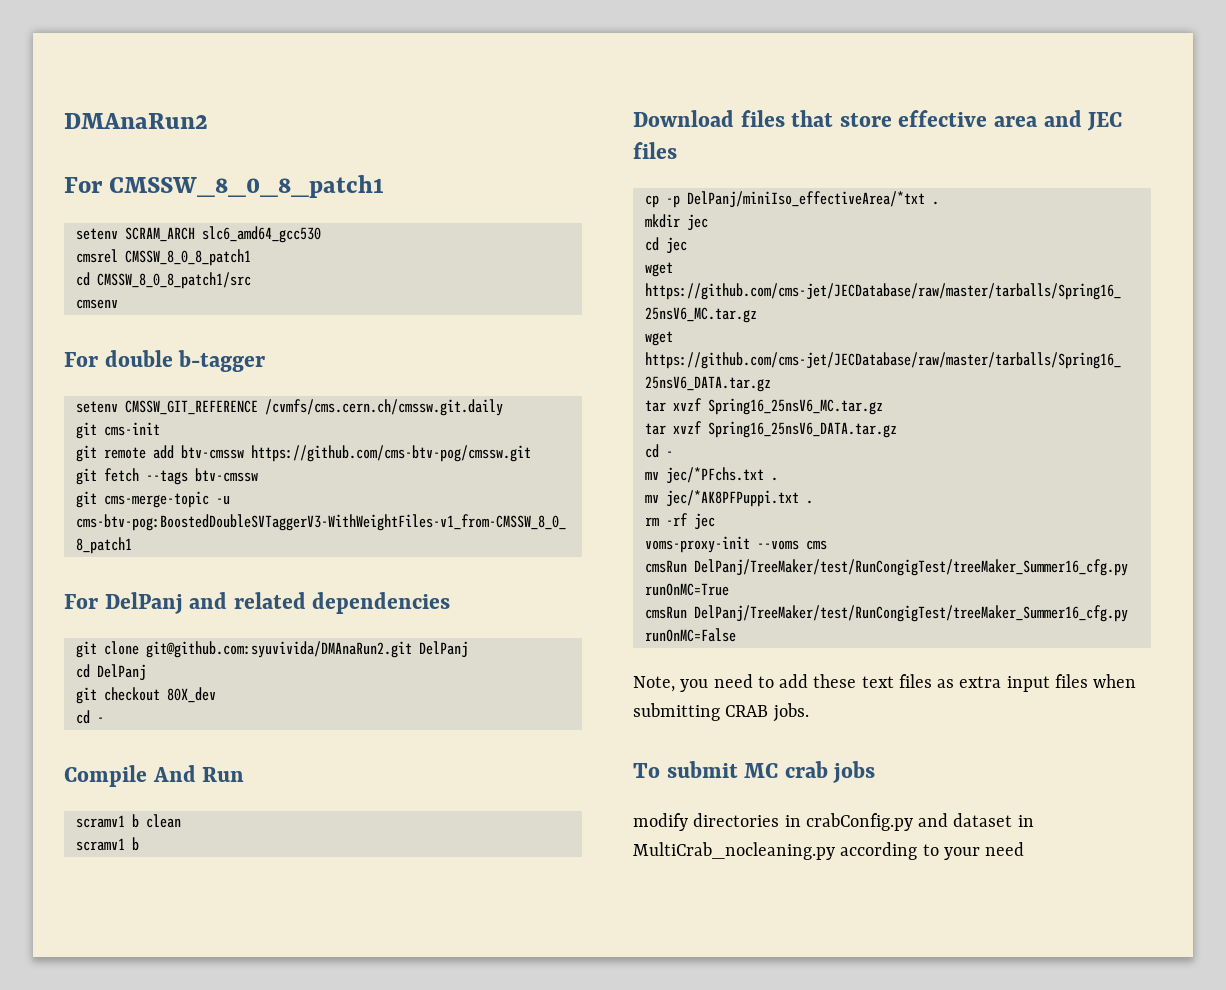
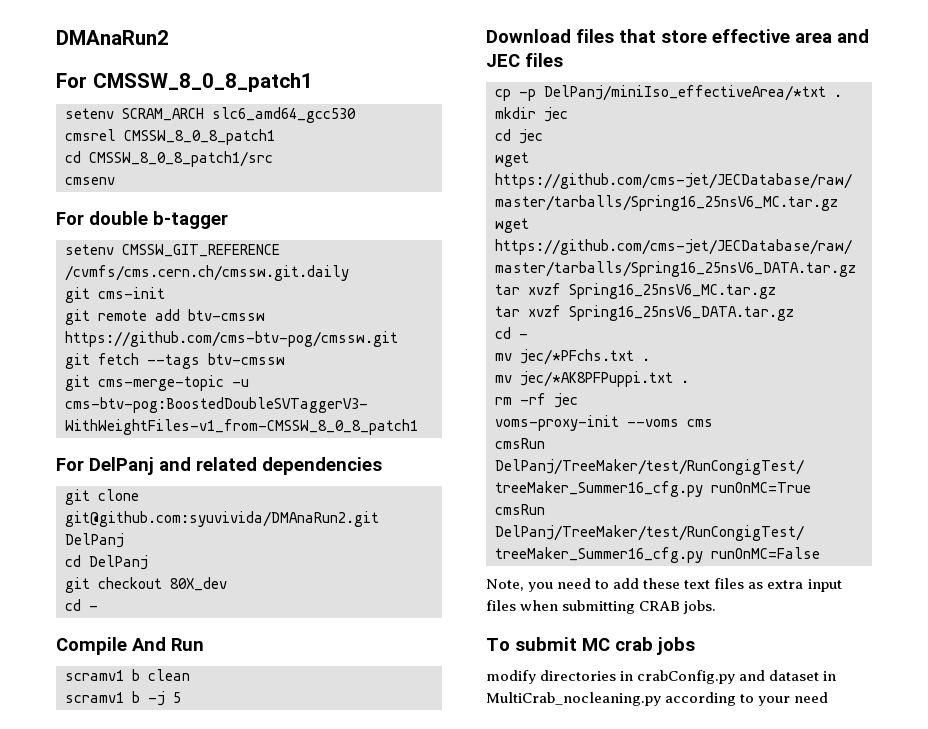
(139, 844) none -> [148,691,181,706] -j 5

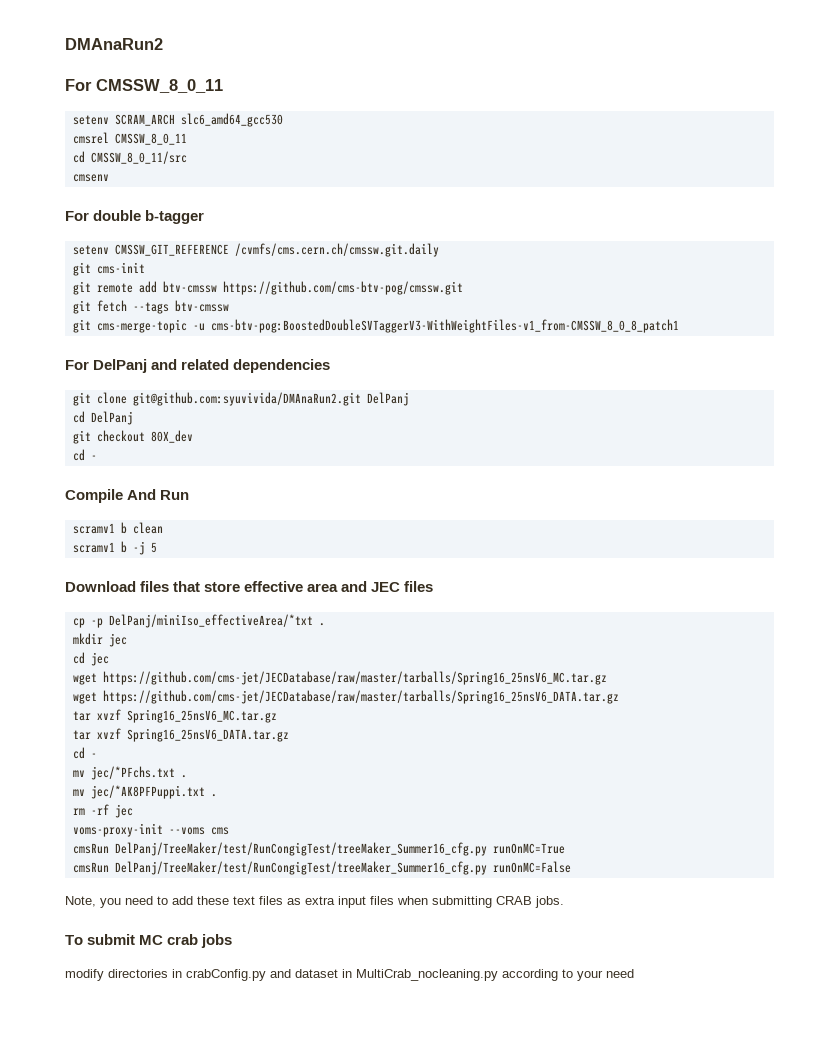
[92,73,313,92] CMSSW_8_0_8_patch1 -> [96,79,223,93] CMSSW_8_0_11
[124,129,275,145] [65,151,273,167] CMSSW_8_0_8_patch1 // cd CMSSW_8_0_8_patch1/src -> [114,133,187,145] [72,151,187,164] CMSSW_8_0_11 // cd CMSSW_8_0_11/src

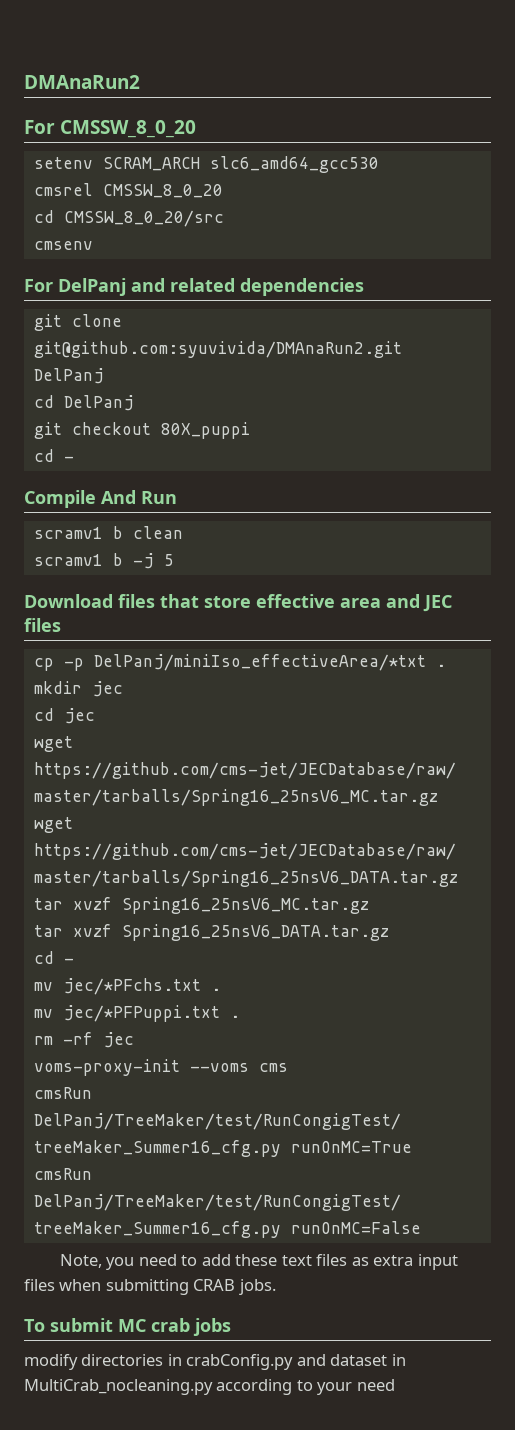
[96,79,223,93] CMSSW_8_0_11 -> [60,120,197,138] CMSSW_8_0_20
[114,133,187,145] [72,151,187,164] CMSSW_8_0_11 // cd CMSSW_8_0_11/src -> [102,184,223,198] [33,210,224,227] CMSSW_8_0_20 // cd CMSSW_8_0_20/src
[65,210,205,224] [72,243,439,257] [72,262,145,276] [72,281,463,295] [72,300,229,314] [72,319,679,333] // For double b-tagger // setenv CMSSW_GIT_REFERENCE /cvmfs/cms.cern.ch/cmssw.git.daily // git cms-init // git remote add btv-cmssw https://github.com/cms-btv-pog/cmssw.git // git fetch --tags btv-cmssw // git cms-merge-topic -u cms-btv-pog:BoostedDoubleSVTaggerV3-WithWeightFiles-v1_from-CMSSW_8_0_8_patch1 -> (93, 245) none
[150,430,193,443] 80X_dev -> [160,422,250,439] 80X_puppi
[90,785,205,799] jec/*AK8PFPuppi.txt -> [62,1005,220,1022] jec/*PFPuppi.txt

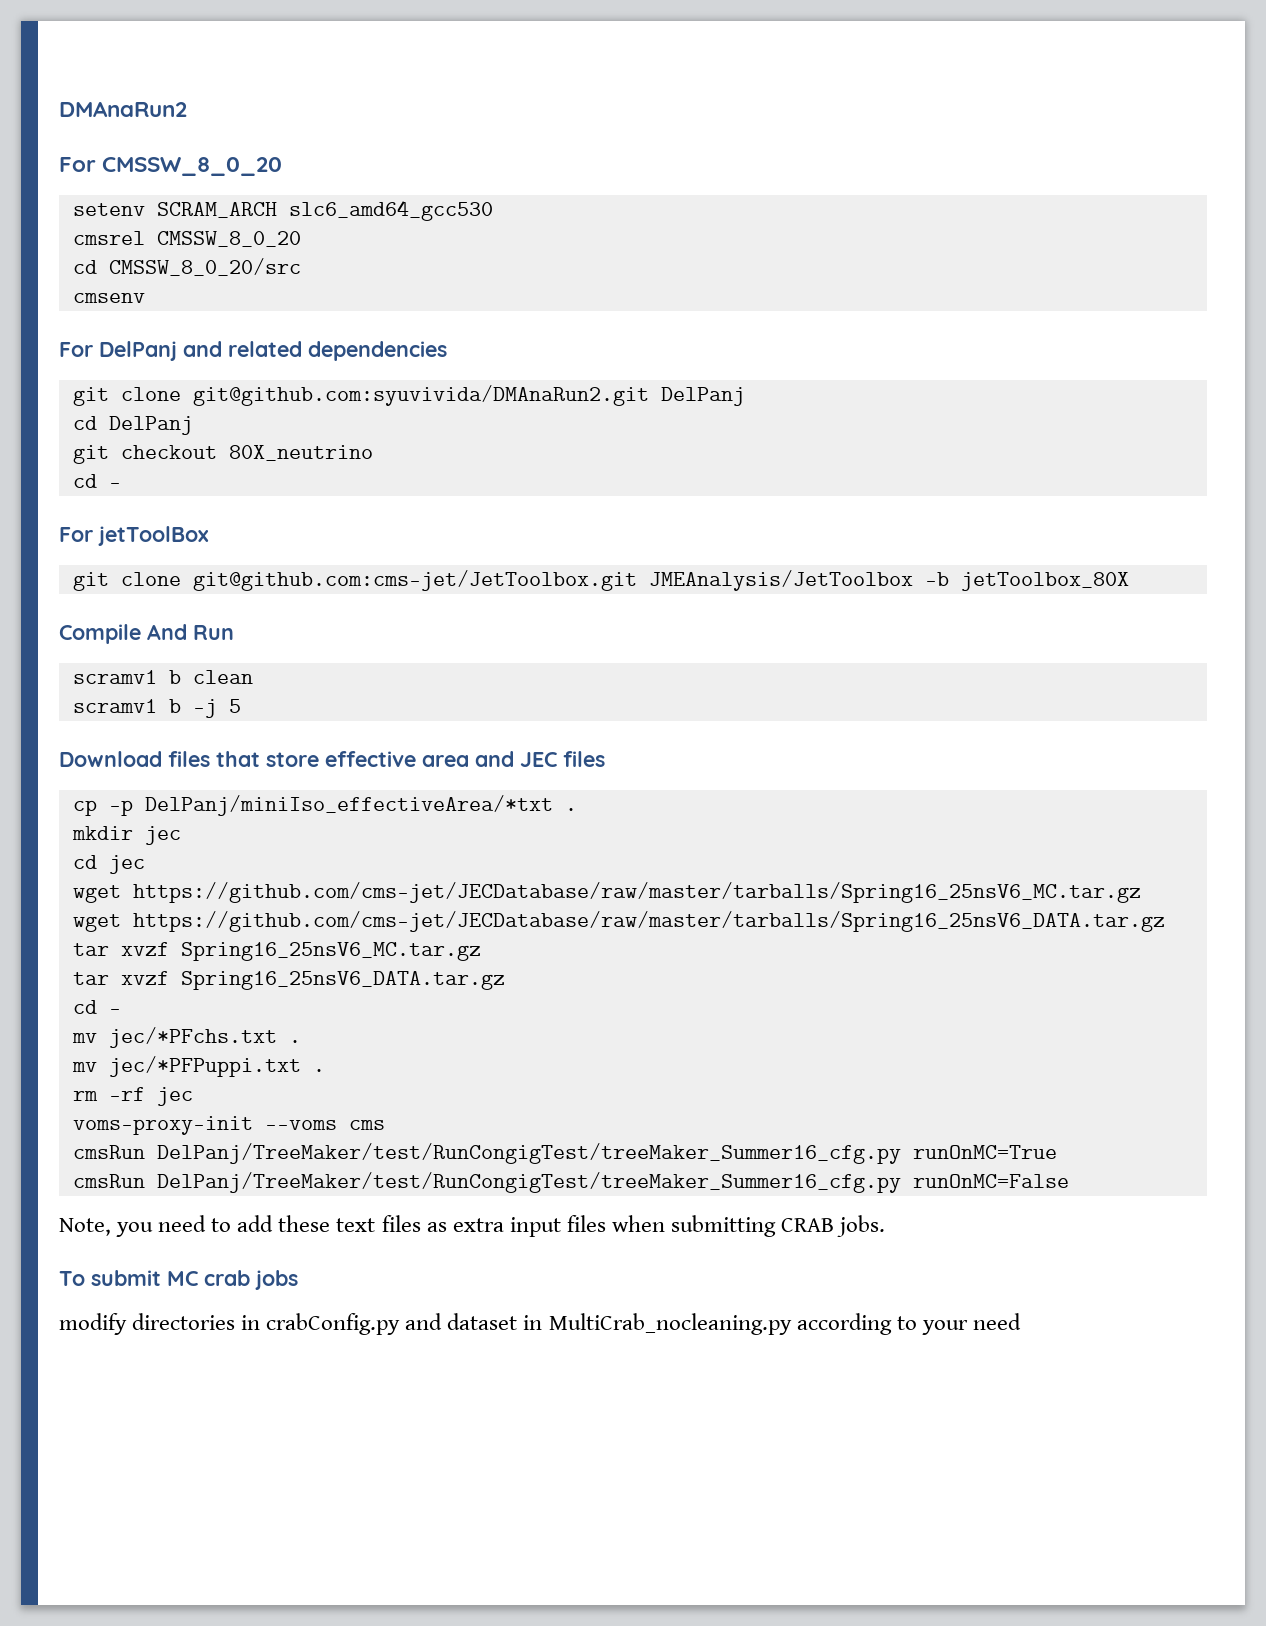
[160,422,250,439] [33,449,74,462] 80X_puppi // cd - -> [228,445,373,461] [72,474,121,488] [59,526,209,546] [72,570,1129,591] 80X_neutrino // cd - // For jetToolBox // git clone git@github.com:cms-jet/JetToolbox.git JMEAnalysis/JetToolbox -b jetToolbox_80X

